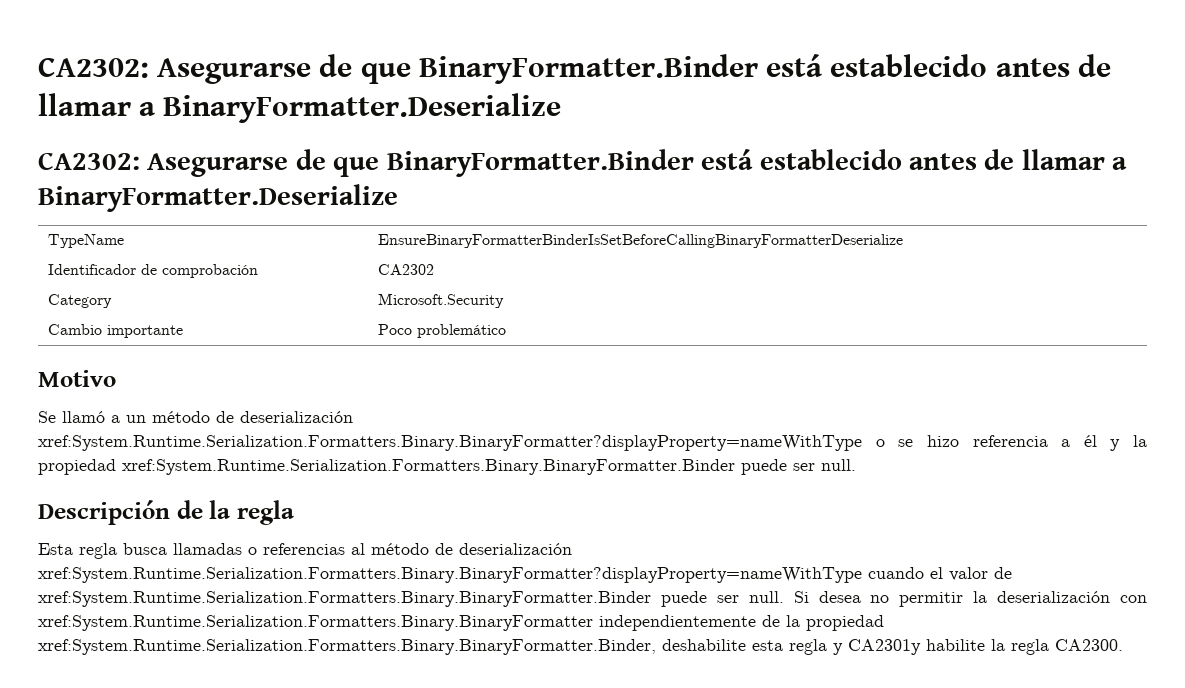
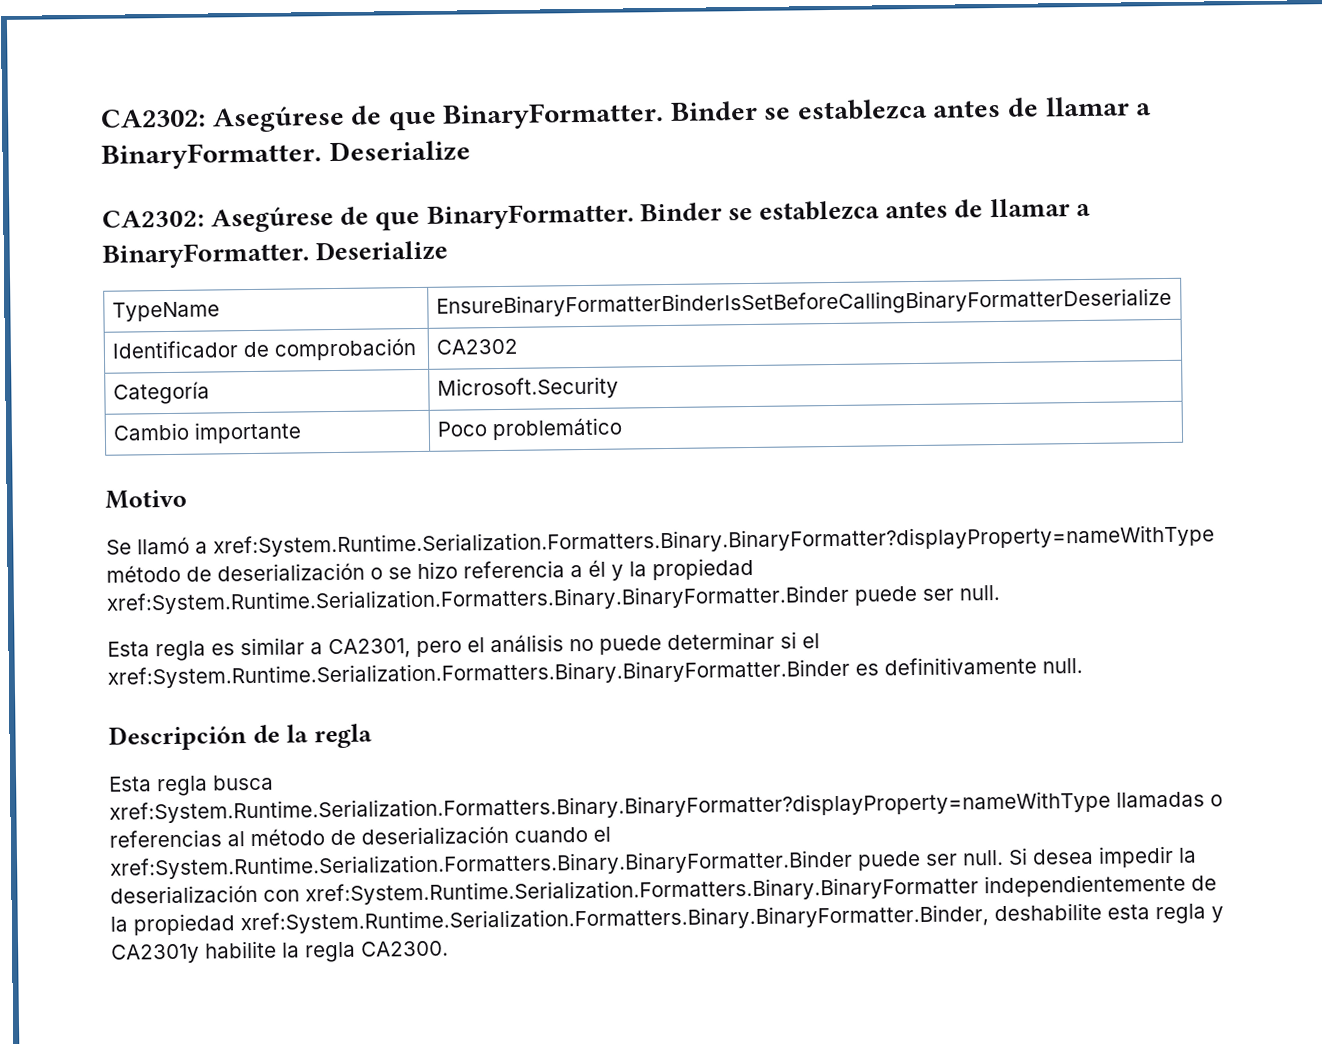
[38,54,1111,84] [38,93,562,123] [38,149,1128,177] [38,184,398,212] CA2302: Asegurarse de que BinaryFormatter.Binder está establecido antes de llamar a BinaryFormatter.Deserialize // CA2302: Asegurarse de que BinaryFormatter.Binder está establecido antes de llamar a BinaryFormatter.Deserialize -> [100,96,1153,133] [101,140,471,170] [102,198,1091,233] [102,240,449,269] CA2302: Asegúrese de que BinaryFormatter. Binder se establezca antes de llamar a BinaryFormatter. Deserialize // CA2302: Asegúrese de que BinaryFormatter. Binder se establezca antes de llamar a BinaryFormatter. Deserialize
[47,294,112,308] Category -> [112,381,210,405] Categoría
[126,411,353,423] [38,435,862,451] un método de deserialización xref:System.Runtime.Serialization.Formatters.Binary.BinaryFormatter?displayProperty=nameWithType -> [213,524,1215,558] [106,562,365,583] xref:System.Runtime.Serialization.Formatters.Binary.BinaryFormatter?displayProperty=nameWithType método de deserialización
(856, 465) none -> [107,631,820,662] [107,656,1083,689] // Esta regla es similar a CA2301, pero el análisis no puede determinar si el xref:System.Runtime.Serialization.Formatters.Binary.BinaryFormatter.Binder es definitivamente null.
(167, 549) none -> [109,790,1111,824] xref:System.Runtime.Serialization.Formatters.Binary.BinaryFormatter?displayProperty=nameWithType
[38,567,862,583] xref:System.Runtime.Serialization.Formatters.Binary.BinaryFormatter?displayProperty=nameWithType -> (509, 835) none
[949,567,1012,581] valor de -> (611, 834) none
[870,592,964,607] no permitir -> [1098,845,1174,868] impedir

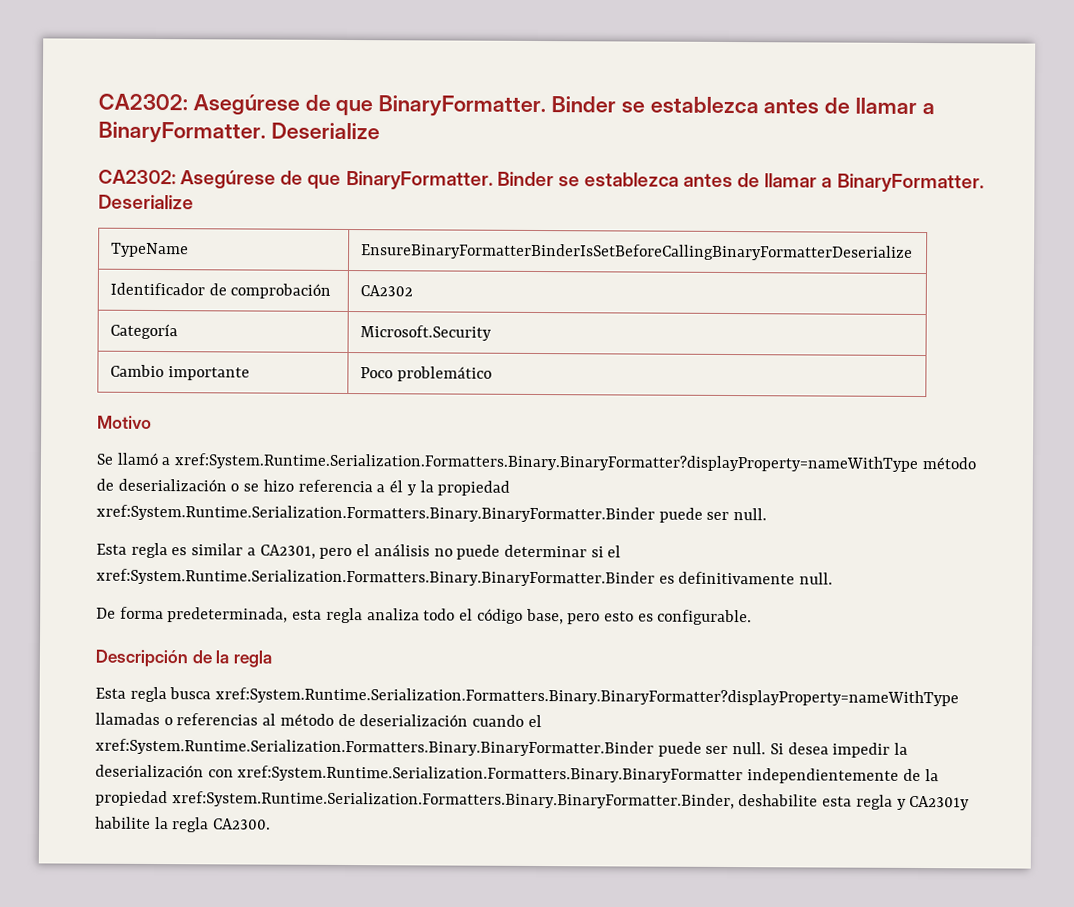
(1083, 666) none -> [96,606,753,626] // De forma predeterminada, esta regla analiza todo el código base, pero esto es configurable.

